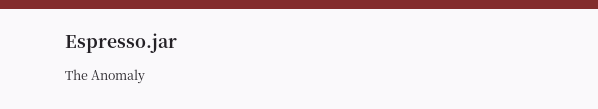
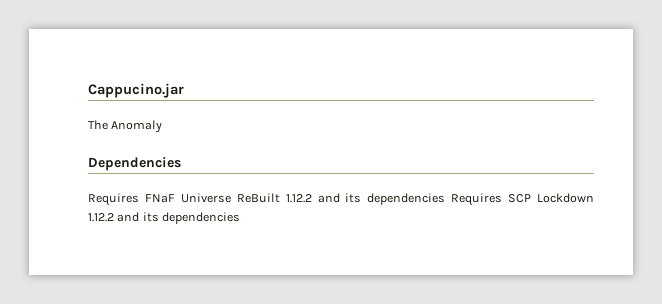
[65,33,177,53] Espresso.jar -> [88,83,184,98] Cappucino.jar
(146, 76) none -> [88,157,181,171] [88,193,594,206] [88,212,241,224] // Dependencies // Requires FNaF Universe ReBuilt 1.12.2 and its dependencies Requires SCP Lockdown 1.12.2 and its dependencies

